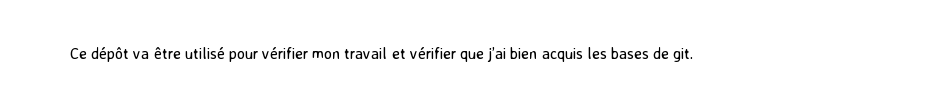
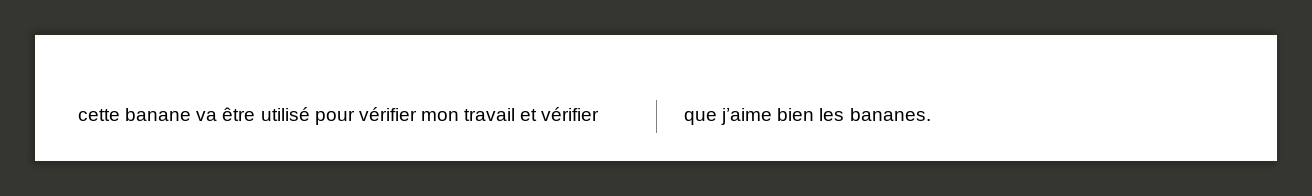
[70,47,130,62] Ce dépôt -> [78,108,192,121] cette banane
[487,47,694,62] j’ai bien acquis les bases de git. -> [721,108,931,125] j’aime bien les bananes.

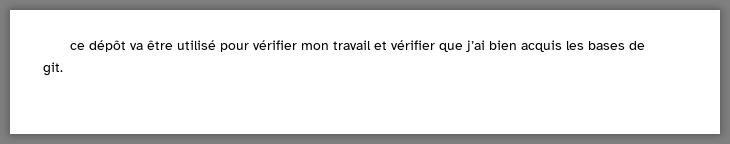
[78,108,192,121] cette banane -> [69,40,126,52] ce dépôt
[721,108,931,125] j’aime bien les bananes. -> [465,40,645,52] [43,62,63,76] j’ai bien acquis les bases de git.

